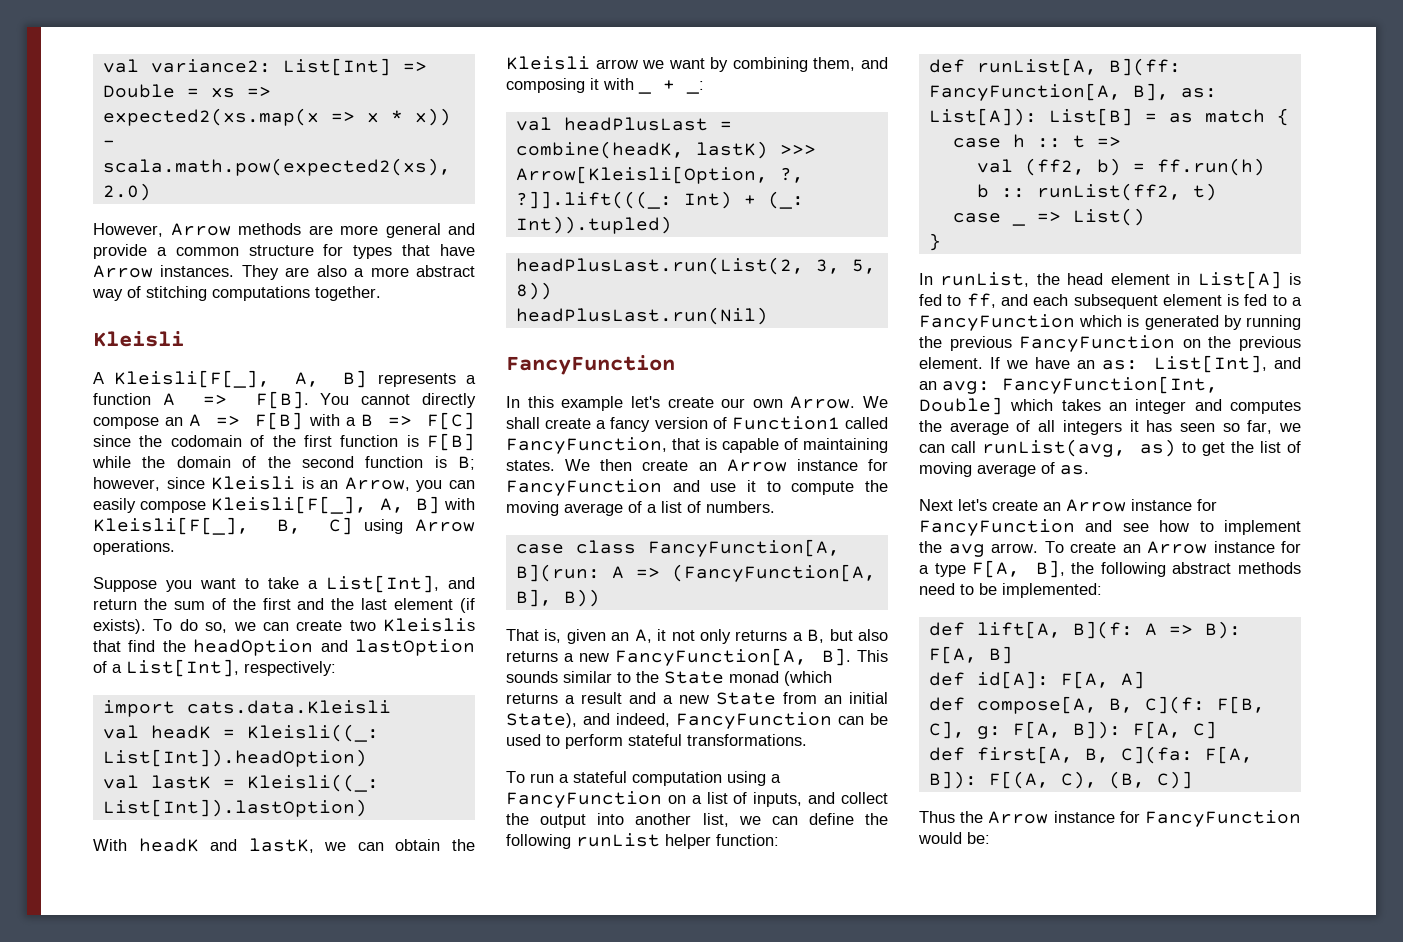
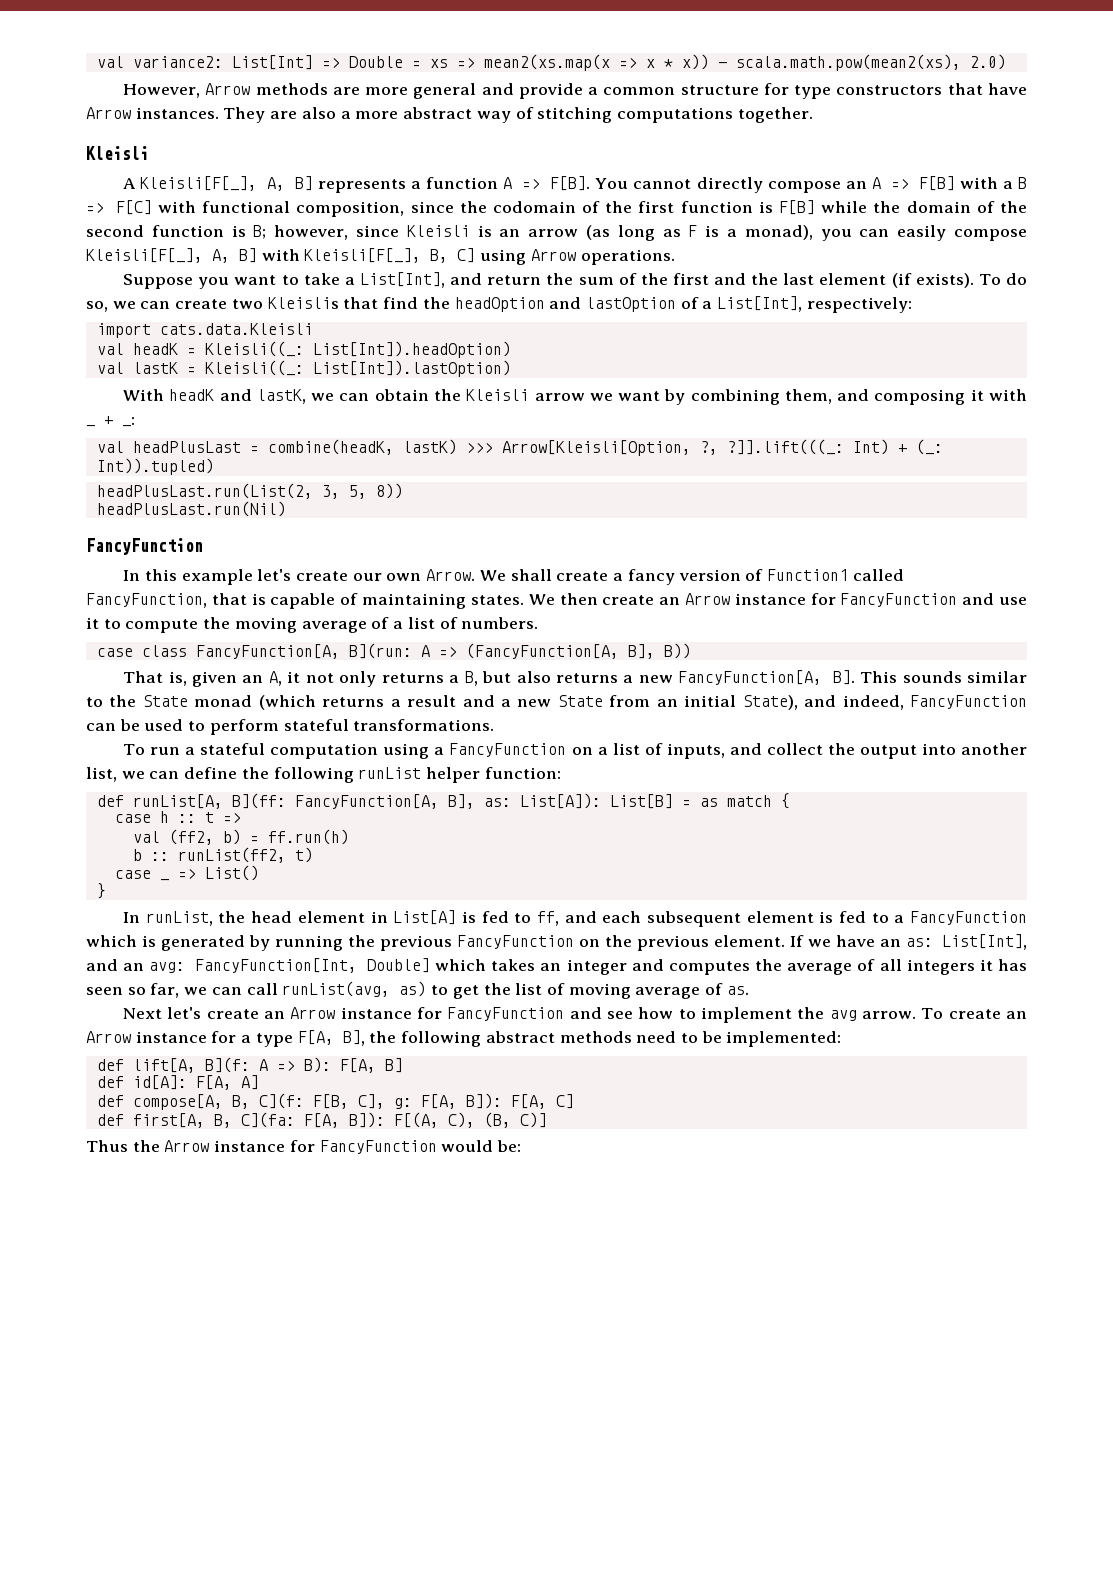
[102,108,319,126] expected2(xs.map(x -> [483,54,610,71] mean2(xs.map(x
[102,158,451,176] scala.math.pow(expected2(xs), -> [735,54,961,71] scala.math.pow(mean2(xs),
[353,245,393,259] types -> [794,85,943,99] type constructors
(475, 421) none -> [157,201,405,217] with functional composition,
[344,477,410,491] Arrow, -> [528,225,813,241] arrow (as long as F is a monad),

